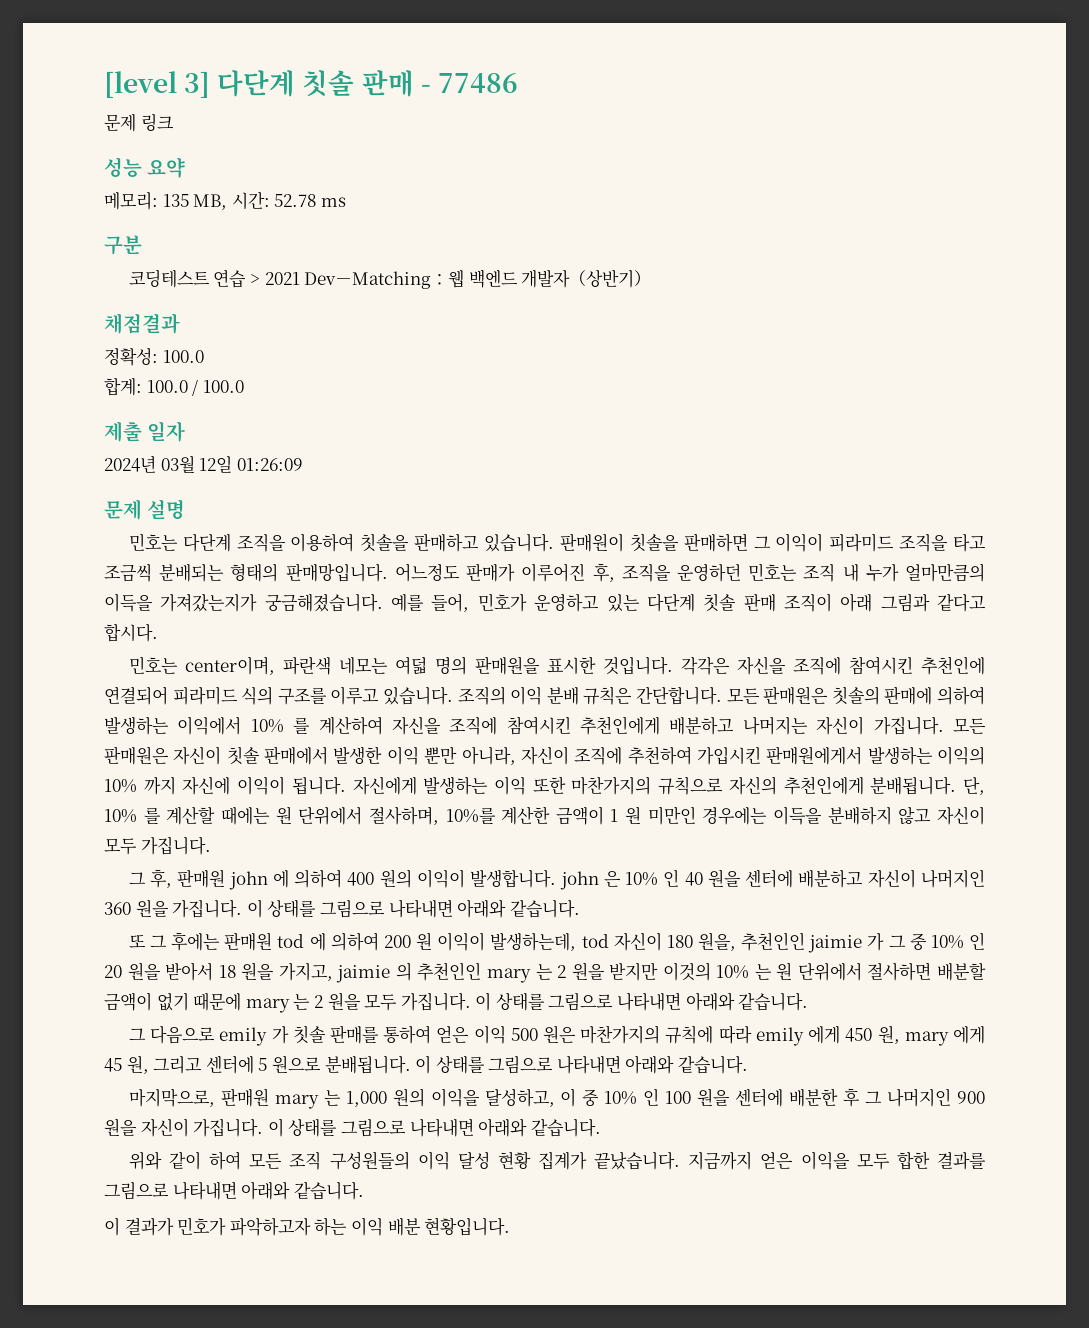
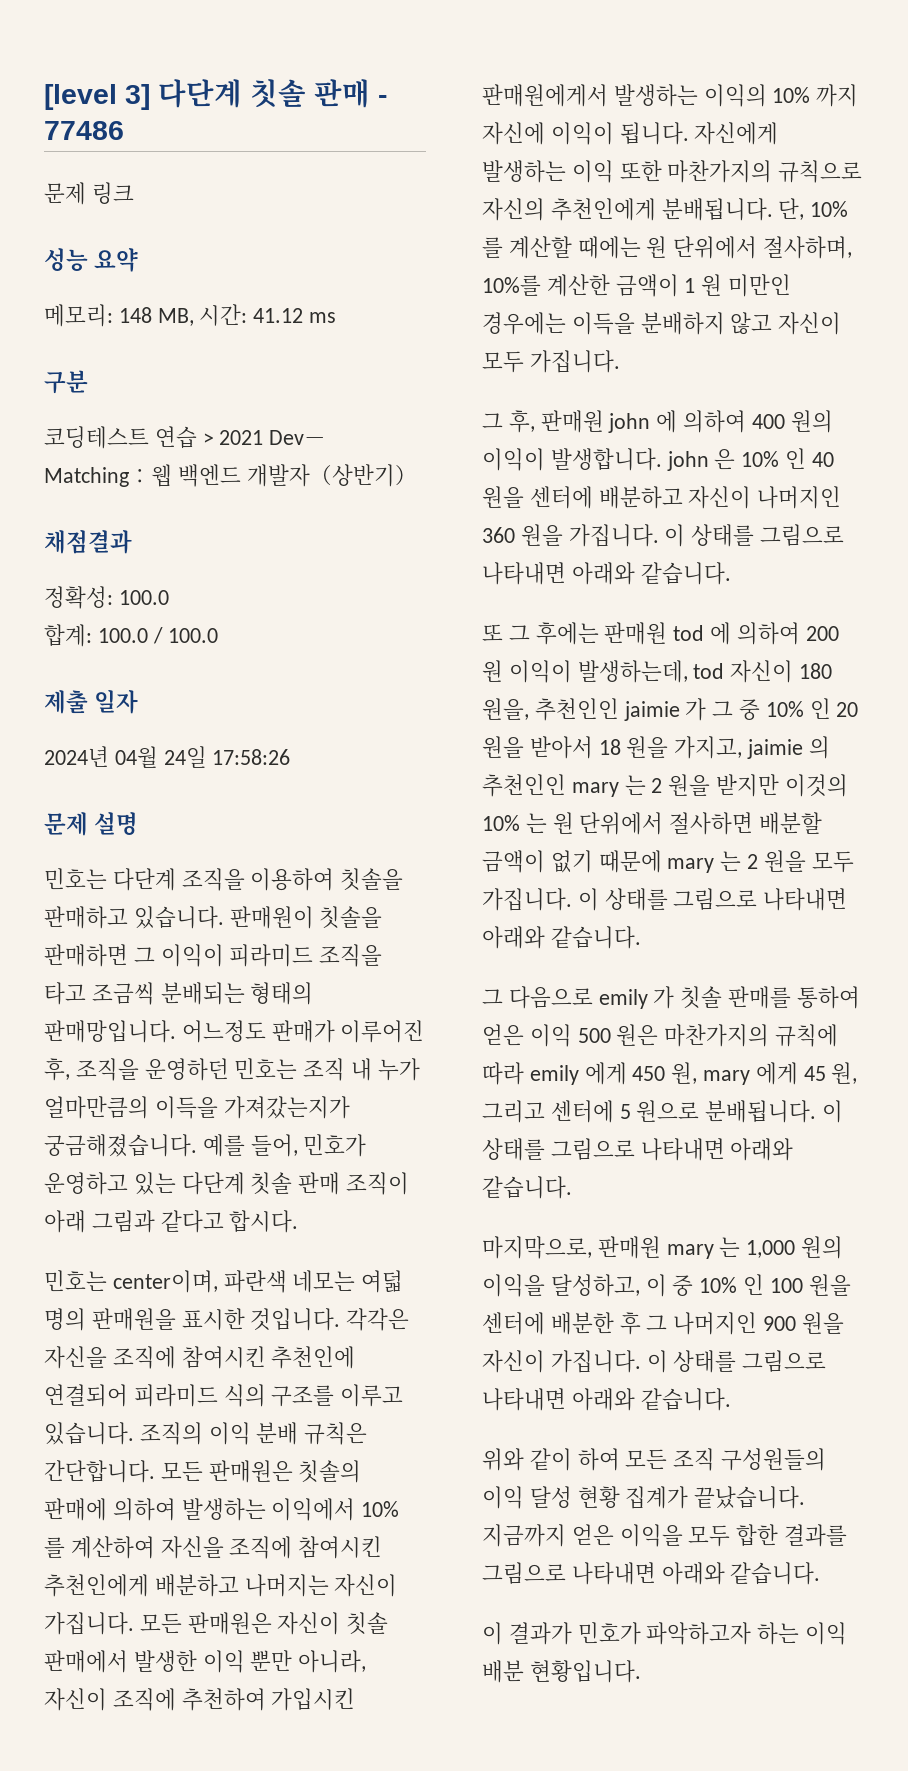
[162,194,189,207] 135 -> [118,307,152,323] 148
[274,194,317,207] 52.78 -> [253,308,304,323] 41.12
[160,456,303,473] 03월 12일 01:26:09 -> [114,746,291,768] 04월 24일 17:58:26

